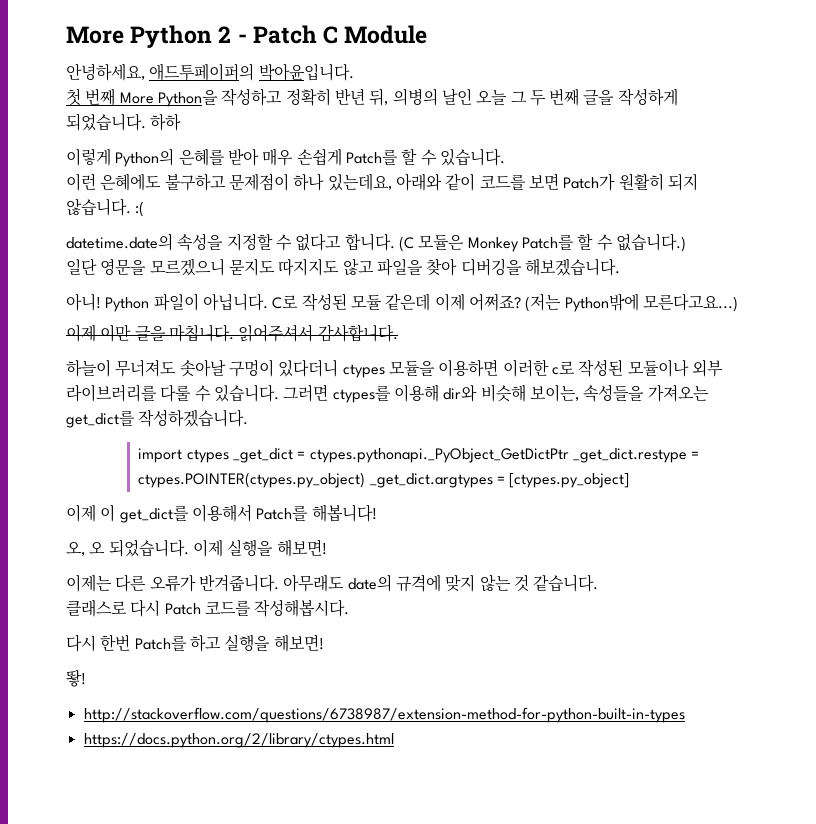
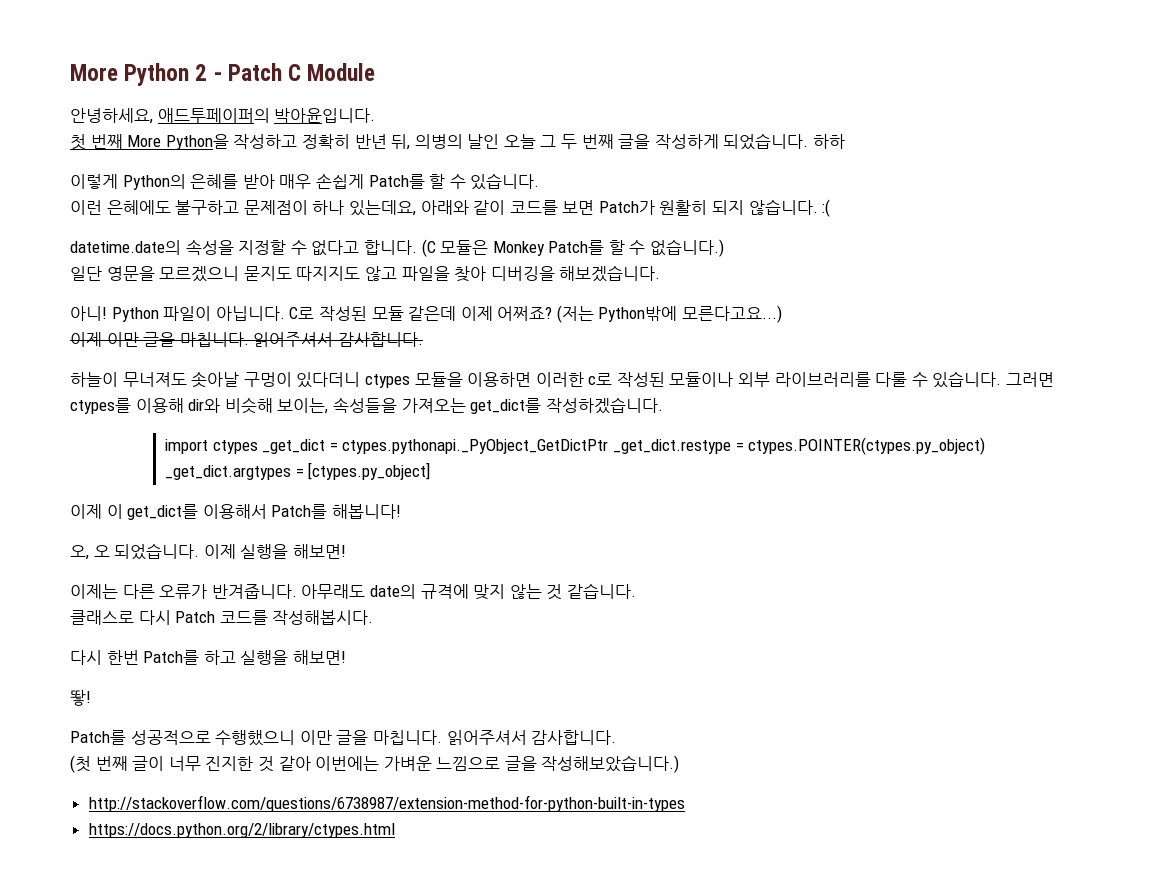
(86, 678) none -> [70,730,617,746] [70,755,680,773] // Patch를 성공적으로 수행했으니 이만 글을 마칩니다. 읽어주셔서 감사합니다. // (첫 번째 글이 너무 진지한 것 같아 이번에는 가벼운 느낌으로 글을 작성해보았습니다.)

